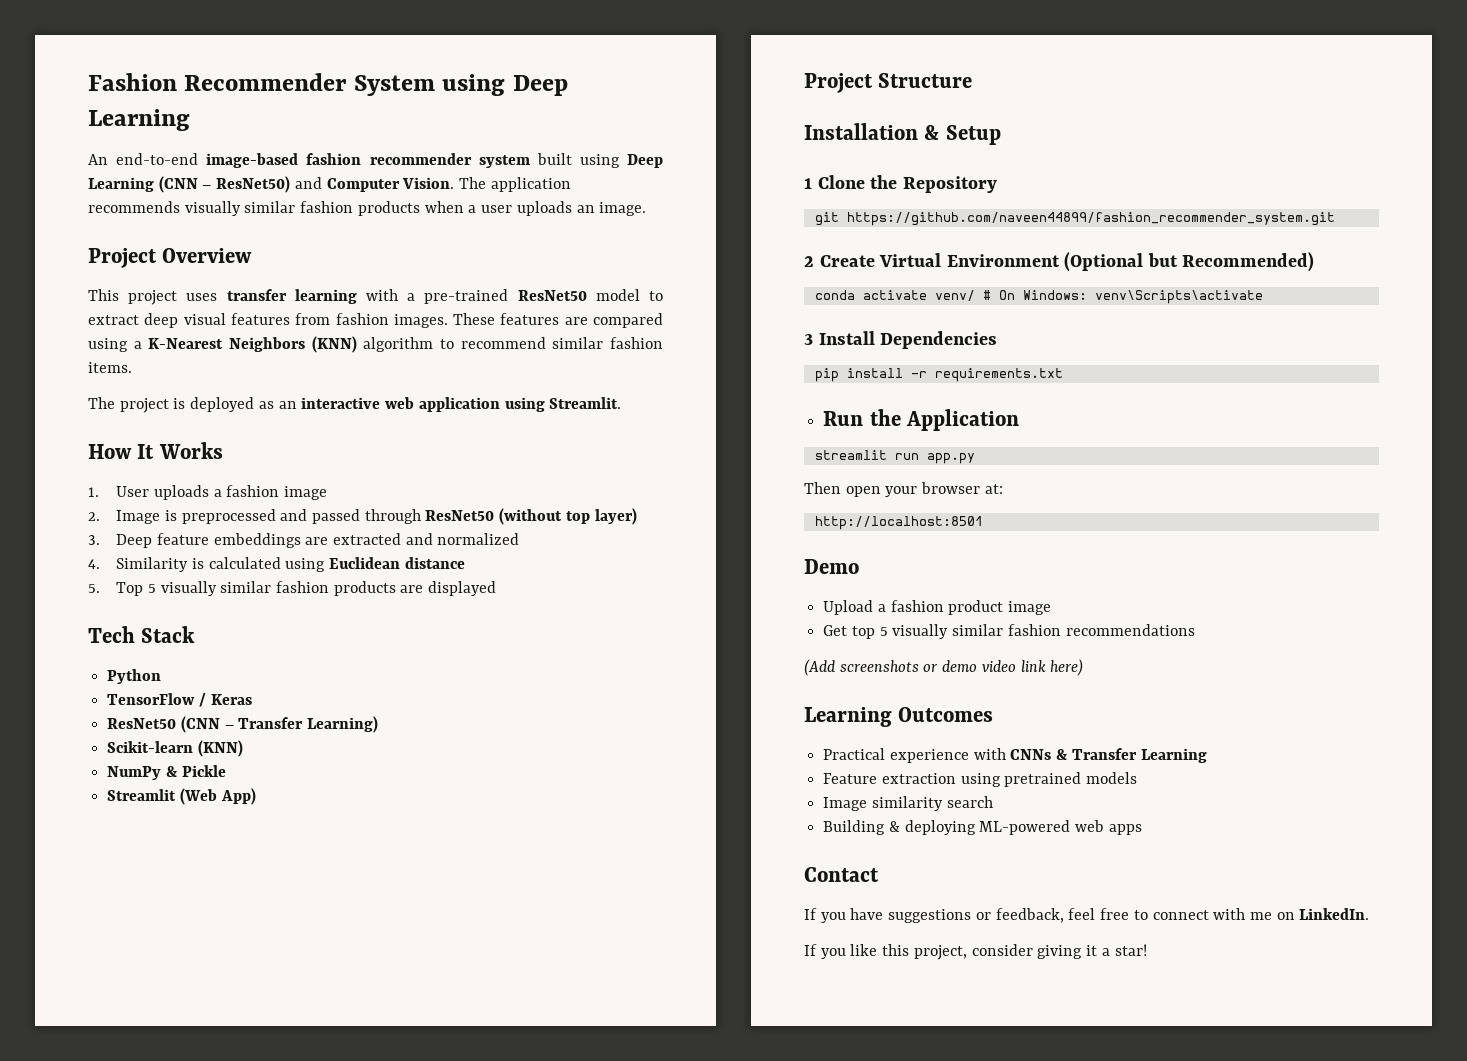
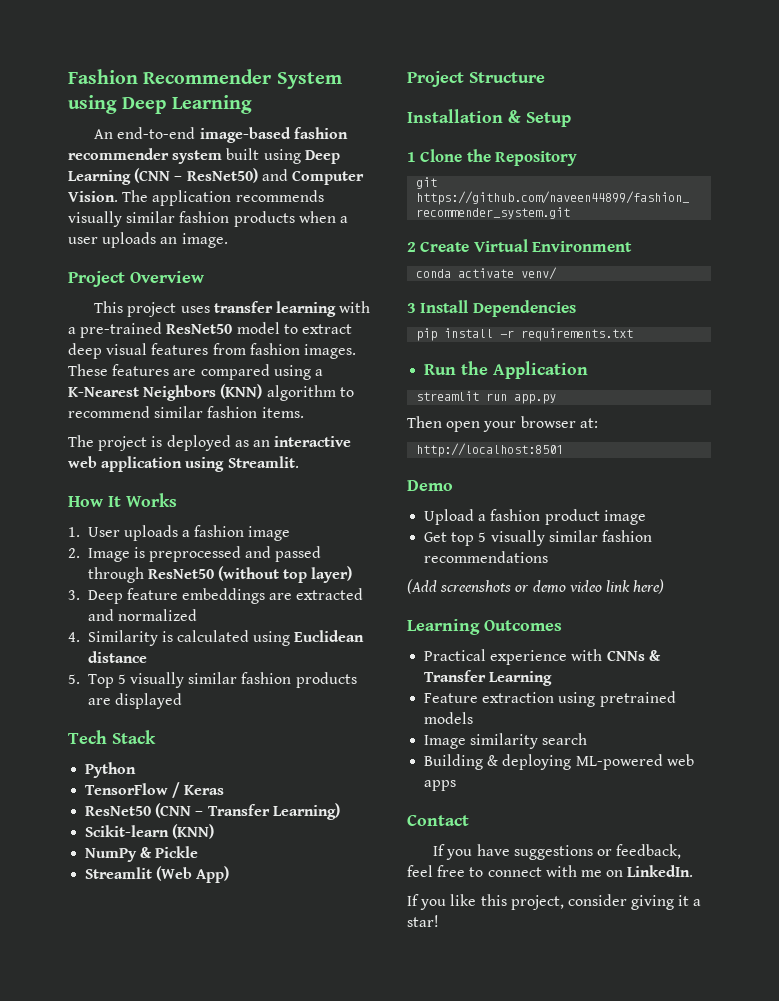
[1064,252,1315,272] (Optional but Recommended) -> (633, 246) none
[982,290,1263,304] # On Windows: venv\Scripts\activate -> (558, 273) none

